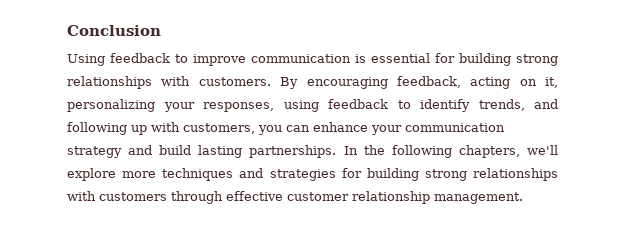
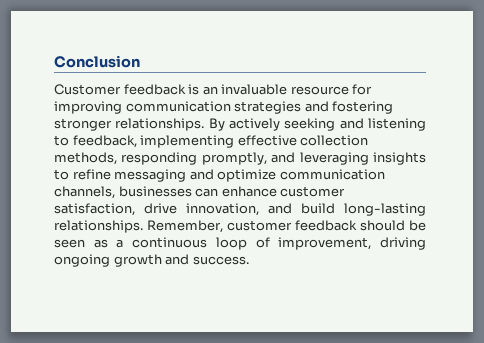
[67,53,558,66] [67,76,558,89] [67,99,558,112] [67,122,505,135] [67,145,558,158] [67,168,558,181] [67,191,523,204] Using feedback to improve communication is essential for building strong relationships with customers. By encouraging feedback, acting on it, personalizing your responses, using feedback to identify trends, and following up with customers, you can enhance your communication strategy and build lasting partnerships. In the following chapters, we'll explore more techniques and strategies for building strong relationships with customers through effective customer relationship management. -> [54,84,373,95] [54,101,394,114] [54,118,426,131] [54,135,369,148] [54,152,426,165] [54,169,385,182] [54,186,346,199] [54,203,426,216] [54,220,426,233] [54,237,427,250] [54,254,249,267] Customer feedback is an invaluable resource for improving communication strategies and fostering stronger relationships. By actively seeking and listening to feedback, implementing effective collection methods, responding promptly, and leveraging insights to refine messaging and optimize communication channels, businesses can enhance customer satisfaction, drive innovation, and build long-lasting relationships. Remember, customer feedback should be seen as a continuous loop of improvement, driving ongoing growth and success.

